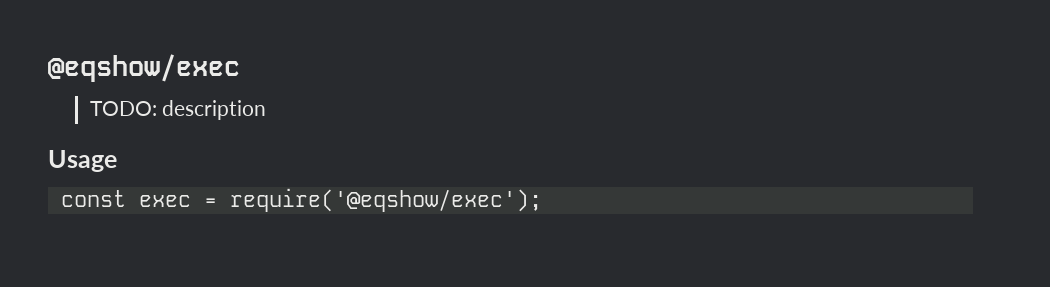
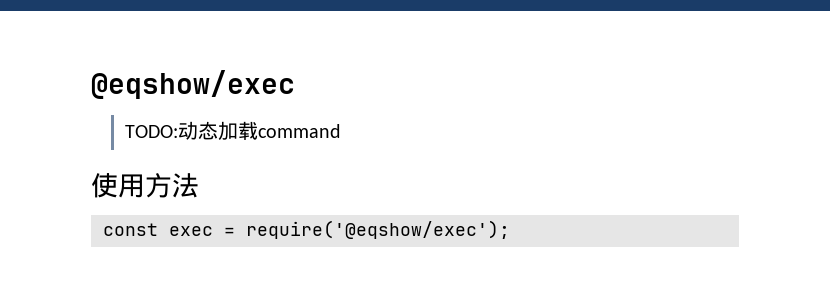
[162,100,267,120] [48,150,117,172] description // Usage -> [177,121,341,141] [91,173,199,198] 动态加载command // 使用方法

